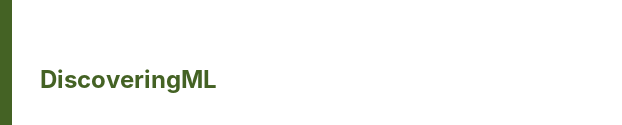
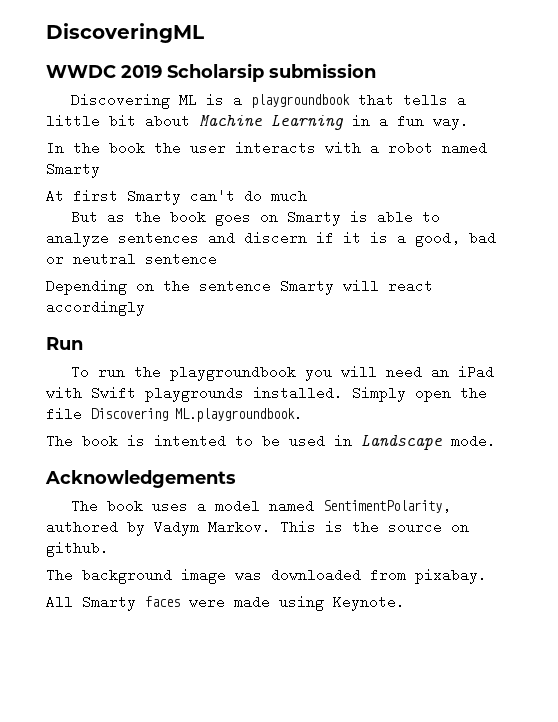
(217, 81) none -> [46,63,376,82] [71,93,467,109] [46,114,469,130] [46,141,487,155] [46,162,100,178] [46,189,307,205] [71,210,441,226] [46,231,496,247] [46,252,217,266] [46,279,433,295] [46,300,145,316] [46,337,83,350] [71,365,495,381] [46,386,487,402] [46,407,303,422] [46,434,496,450] [45,470,236,488] [71,499,452,513] [46,520,469,536] [46,541,109,557] [46,568,487,584] [46,595,405,611] // WWDC 2019 Scholarsip submission // Discovering ML is a playgroundbook that tells a little bit about Machine Learning in a fun way. // In the book the user interacts with a robot named Smarty // At first Smarty can't do much // But as the book goes on Smarty is able to analyze sentences and discern if it is a good, bad or neutral sentence // Depending on the sentence Smarty will react accordingly // Run // To run the playgroundbook you will need an iPad with Swift playgrounds installed. Simply open the file Discovering ML.playgroundbook. // The book is intented to be used in Landscape mode. // Acknowledgements // The book uses a model named SentimentPolarity, authored by Vadym Markov. This is the source on github. // The background image was downloaded from pixabay. // All Smarty faces were made using Keynote.

